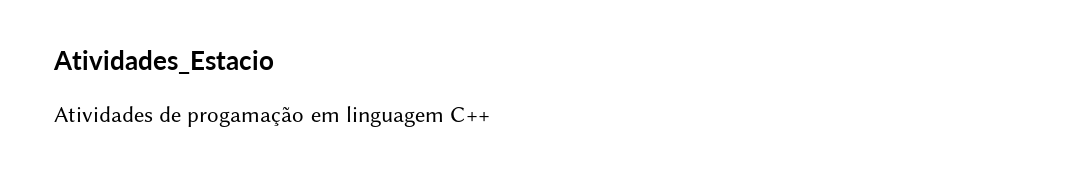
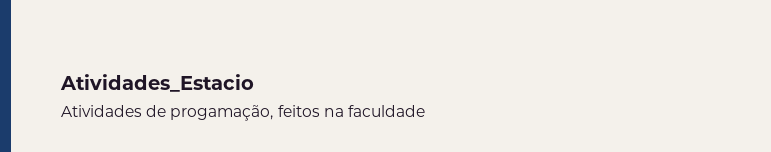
[187,106,491,127] progamação em linguagem C++ -> [170,105,425,121] progamação, feitos na faculdade

